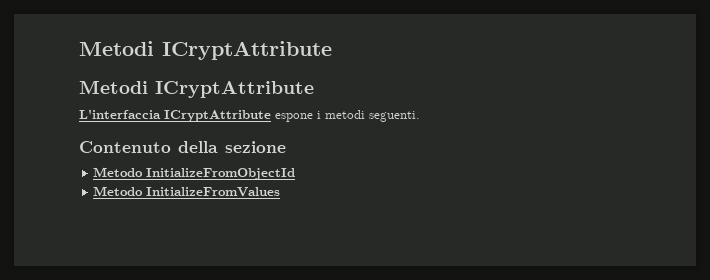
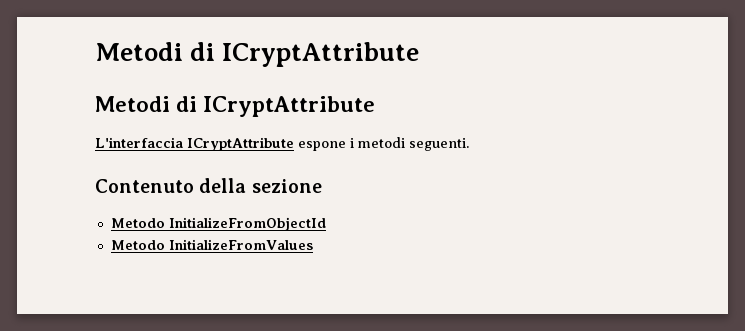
[79,41,154,56] Metodi -> [95,42,216,61] Metodi di
(148, 87) none -> [176,96,198,112] di

